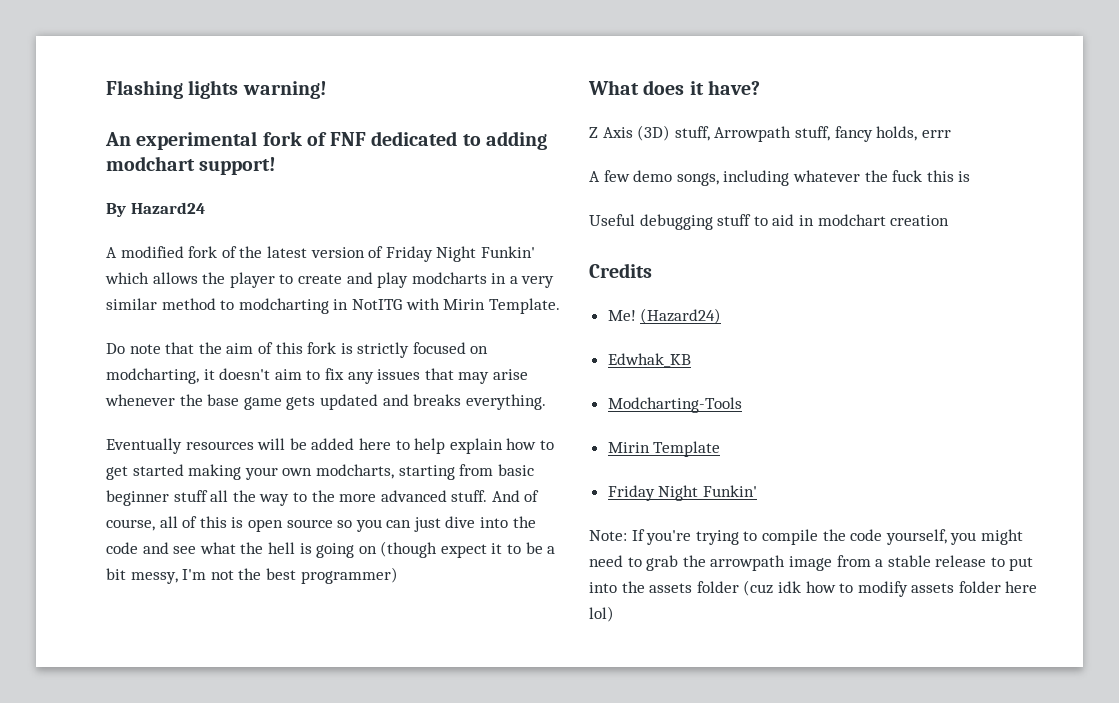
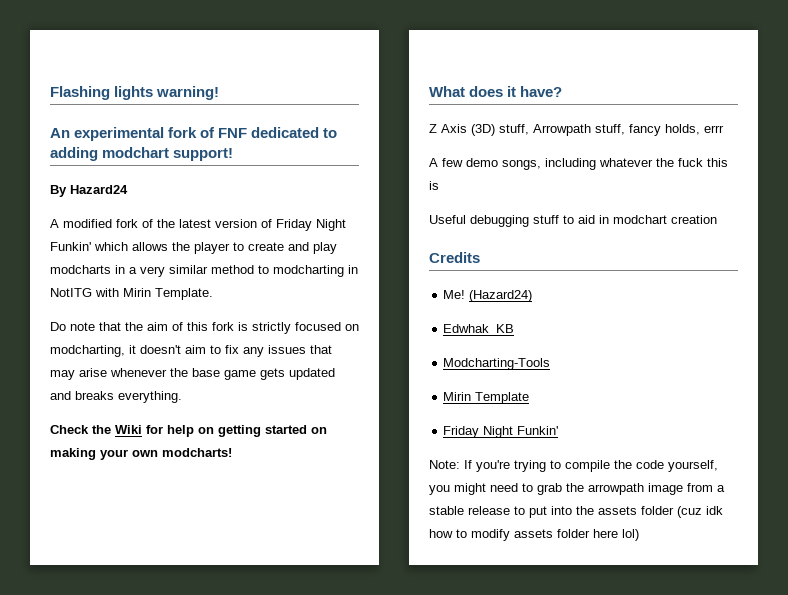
[106,438,554,454] [106,464,534,480] [106,490,540,506] [106,516,536,532] [106,541,556,558] [106,567,398,584] Eventually resources will be added here to help explain how to get started making your own modcharts, starting from basic beginner stuff all the way to the more advanced stuff. And of course, all of this is open source so you can just dive into the code and see what the hell is going on (though expect it to be a bit messy, I'm not the best programmer) -> [50,425,327,437] [50,448,232,460] Check the Wiki for help on getting started on making your own modcharts!

